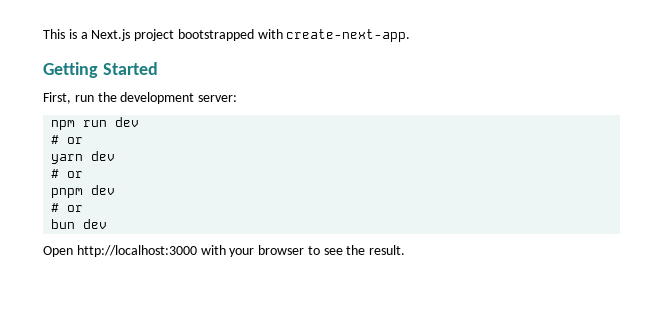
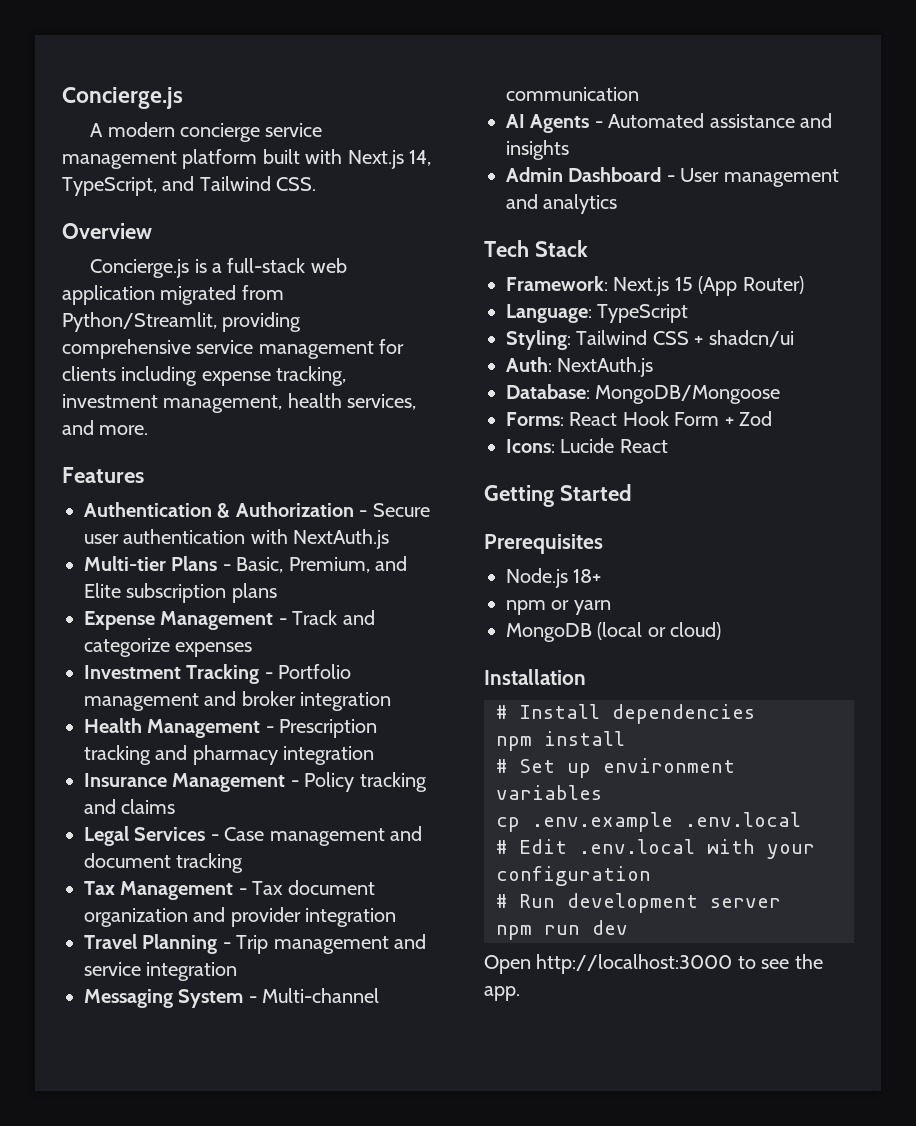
[43,29,411,42] [43,62,158,78] [43,92,238,104] [51,117,140,130] [51,135,84,144] [51,151,116,164] [51,169,84,178] [51,185,116,198] [51,203,84,212] [51,219,76,229] This is a Next.js project bootstrapped with create-next-app. // Getting Started // First, run the development server: // npm run dev // # or // yarn dev // # or // pnpm dev // # or // bun -> [62,87,183,109] [90,122,323,142] [62,149,431,169] [62,176,317,196] [62,223,152,239] [90,258,347,278] [62,285,284,305] [62,312,302,332] [62,339,405,359] [62,366,347,386] [62,393,417,413] [62,420,149,435] [62,467,144,483] [84,502,430,518] [84,529,390,549] [84,556,407,573] [84,583,277,603] [84,610,375,630] [84,638,253,657] [84,664,352,684] [84,691,392,711] [84,718,378,738] [84,745,375,765] [84,772,427,792] [84,799,176,814] [84,826,422,846] [84,853,244,873] [84,880,375,900] [84,907,397,927] [84,934,426,954] [84,962,238,981] [84,988,380,1008] [506,87,639,101] [506,113,832,133] [506,140,569,160] [506,167,839,187] [506,194,618,214] [484,240,588,257] [506,276,804,296] [506,304,689,323] [506,330,794,350] [506,357,654,377] [506,384,781,404] [506,411,772,426] [506,438,668,453] [484,484,632,507] [484,534,603,554] [506,568,602,588] [506,600,611,615] [506,622,722,642] [484,669,586,685] [496,704,755,724] [496,731,625,751] [496,758,735,778] [496,785,602,800] [496,812,801,832] [496,839,815,859] [496,866,651,886] [496,893,781,913] [496,925,580,940] Concierge.js // A modern concierge service management platform built with Next.js 14, TypeScript, and Tailwind CSS. // Overview // Concierge.js is a full-stack web application migrated from Python/Streamlit, providing comprehensive service management for clients including expense tracking, investment management, health services, and more. // Features // Authentication & Authorization - Secure user authentication with NextAuth.js // Multi-tier Plans - Basic, Premium, and Elite subscription plans // Expense Management - Track and categorize expenses // Investment Tracking - Portfolio management and broker integration // Health Management - Prescription tracking and pharmacy integration // Insurance Management - Policy tracking and claims // Legal Services - Case management and document tracking // Tax Management - Tax document organization and provider integration // Travel Planning - Trip management and service integration // Messaging System - Multi-channel communication // AI Agents - Automated assistance and insights // Admin Dashboard - User management and analytics // Tech Stack // Framework: Next.js 15 (App Router) // Language: TypeScript // Styling: Tailwind CSS + shadcn/ui // Auth: NextAuth.js // Database: MongoDB/Mongoose // Forms: React Hook Form + Zod // Icons: Lucide React // Getting Started // Prerequisites // Node.js 18+ // npm or yarn // MongoDB (local or cloud) // Installation // # Install dependencies // npm install // # Set up environment variables // cp .env.example .env.local // # Edit .env.local with your configuration // # Run development server // npm run
[200,245,305,257] with your browser -> (733, 964) none
[369,245,406,255] result. -> [484,986,520,1001] app.

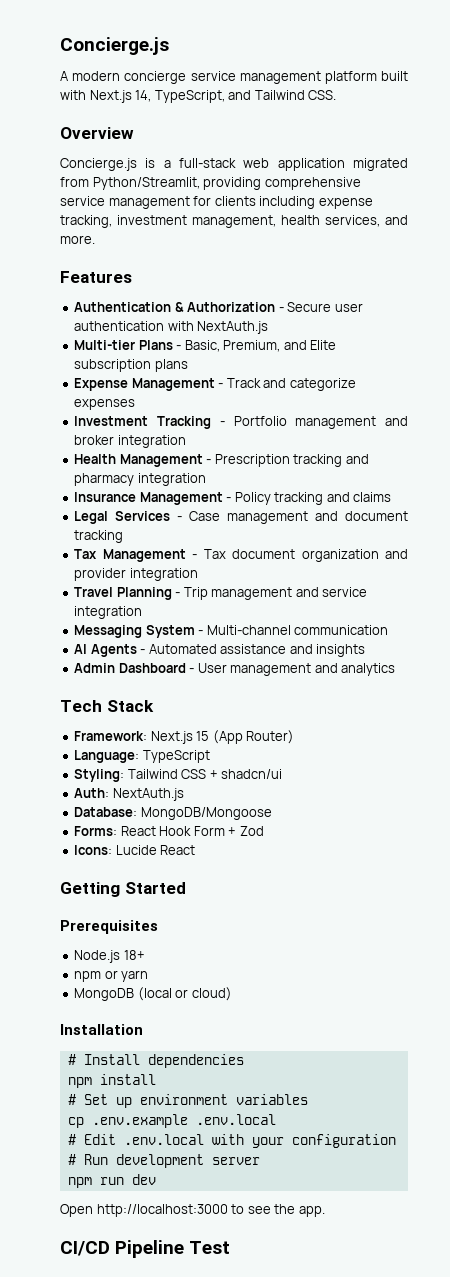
(520, 993) none -> [60,1240,231,1258] // CI/CD Pipeline Test

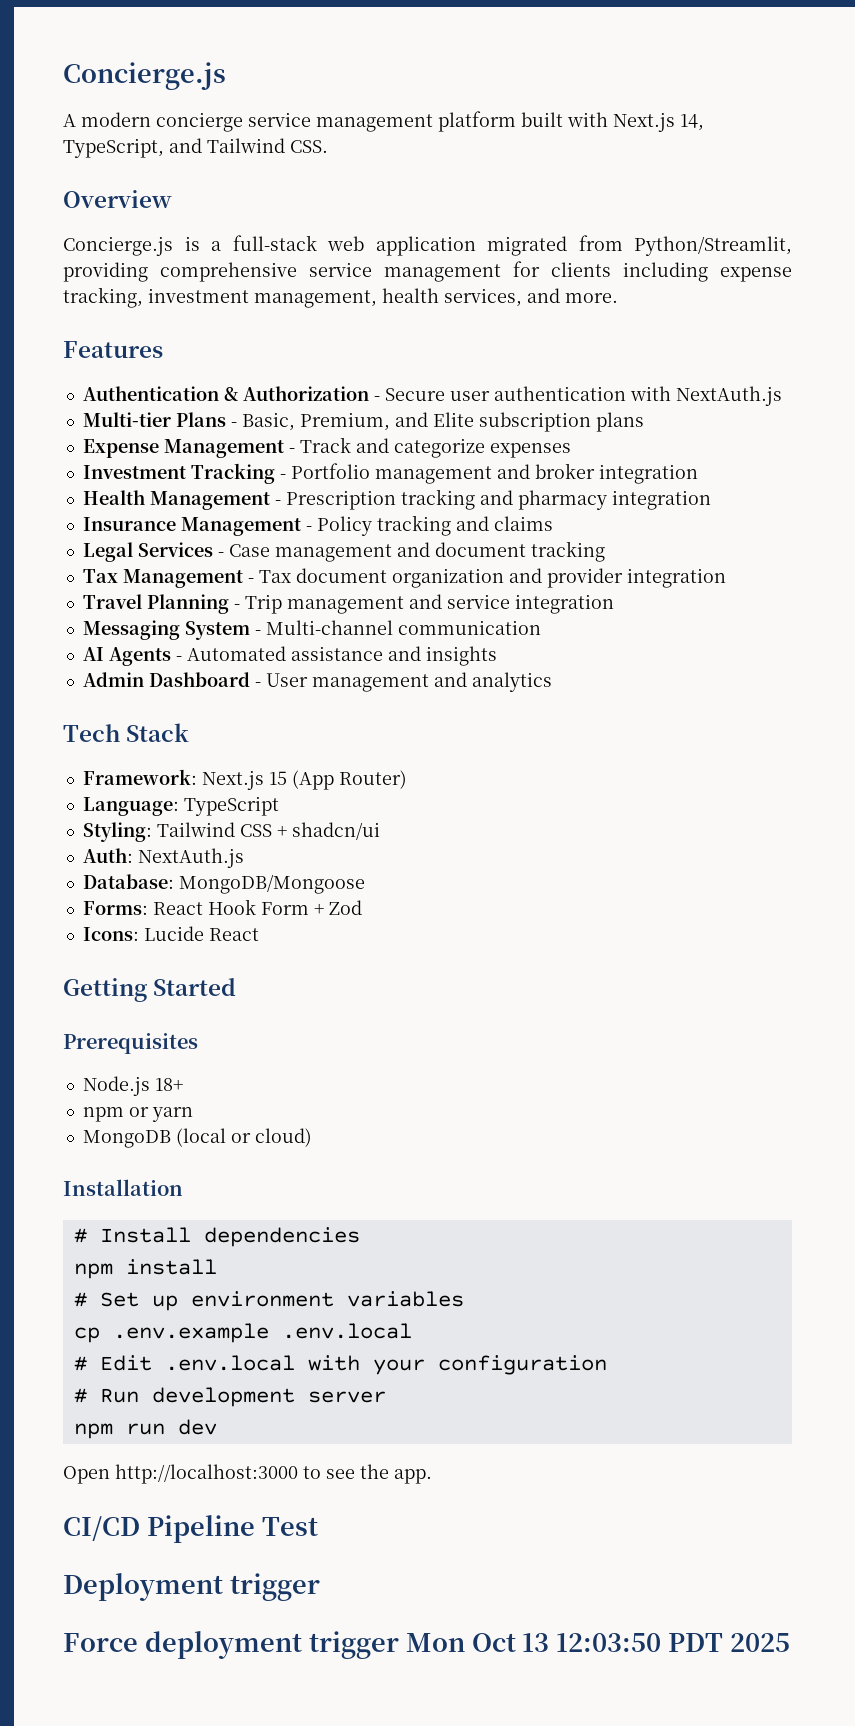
(231, 1247) none -> [63,1573,320,1601] [63,1631,791,1659] // Deployment trigger // Force deployment trigger Mon Oct 13 12:03:50 PDT 2025

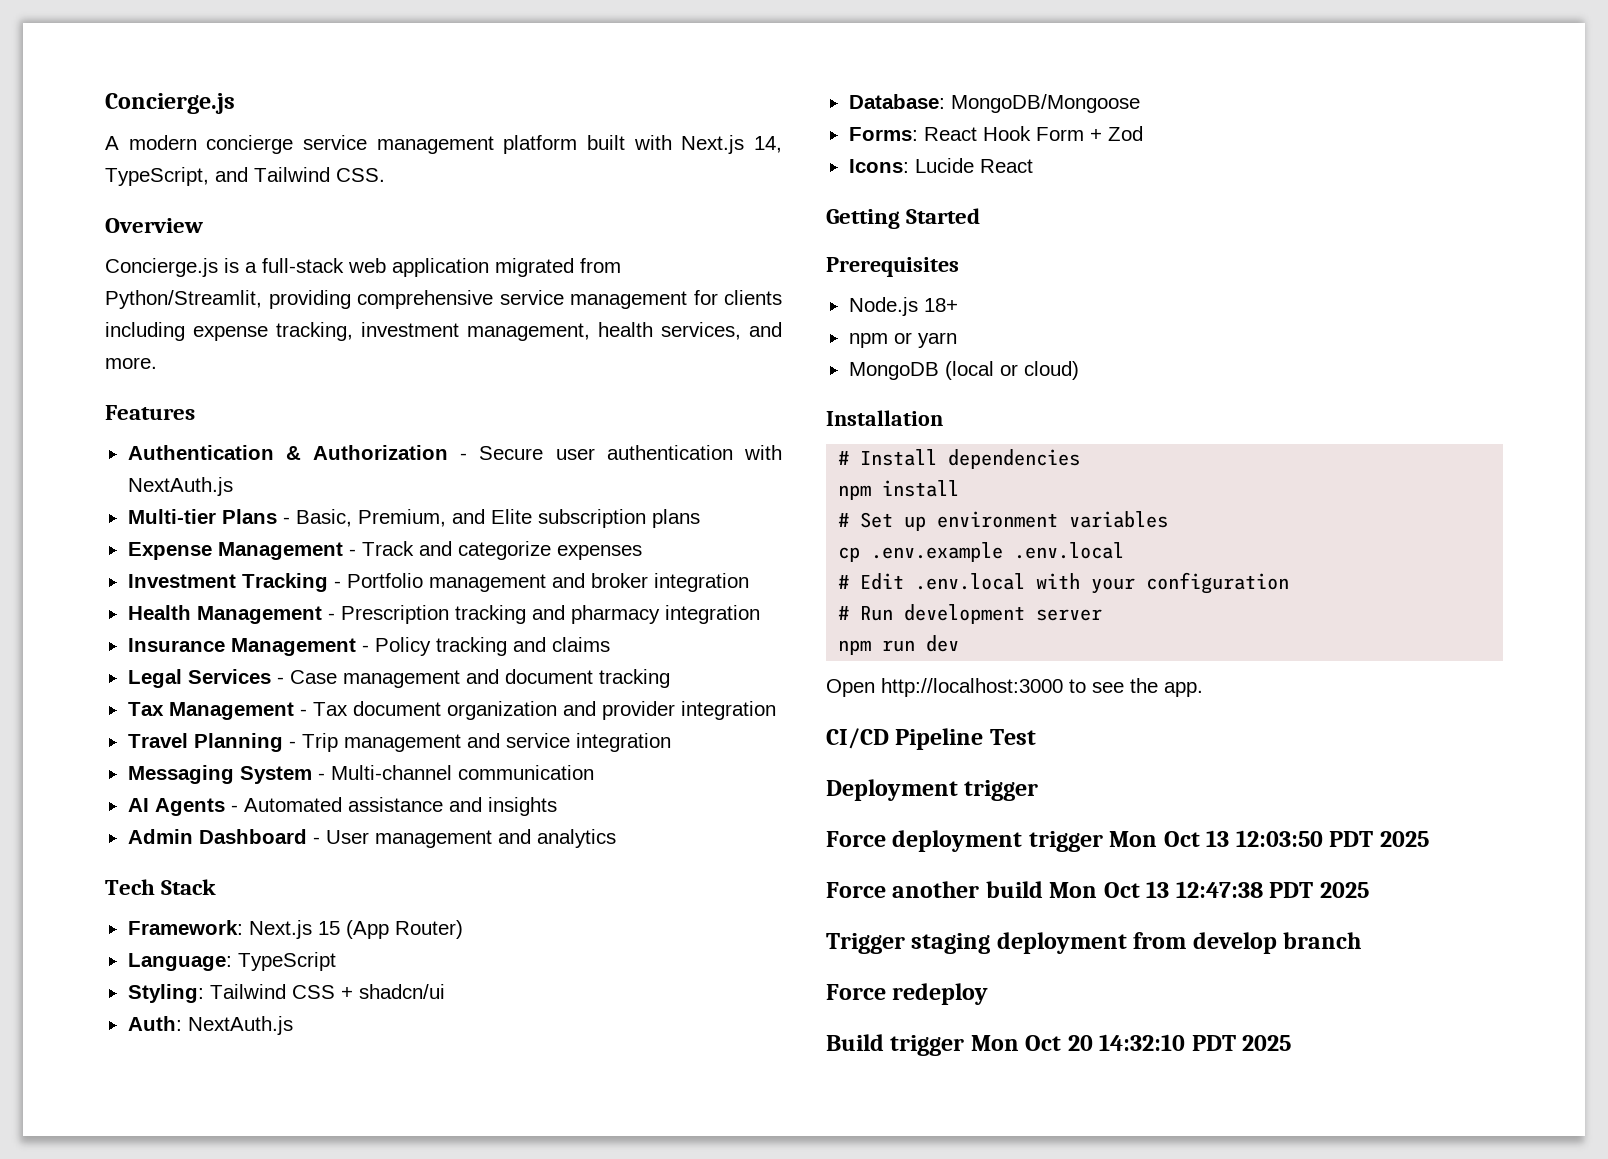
(791, 1642) none -> [826,881,1369,898] [826,932,1362,954] [826,983,989,1005] [826,1034,1292,1056] // Force another build Mon Oct 13 12:47:38 PDT 2025 // Trigger staging deployment from develop branch // Force redeploy // Build trigger Mon Oct 20 14:32:10 PDT 2025

